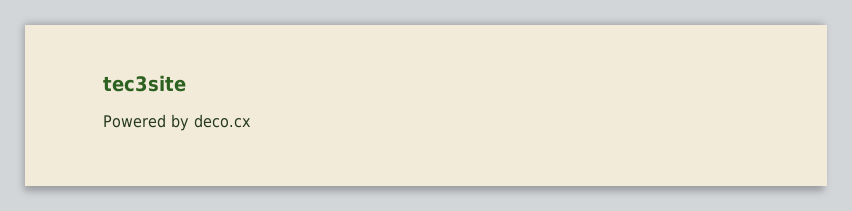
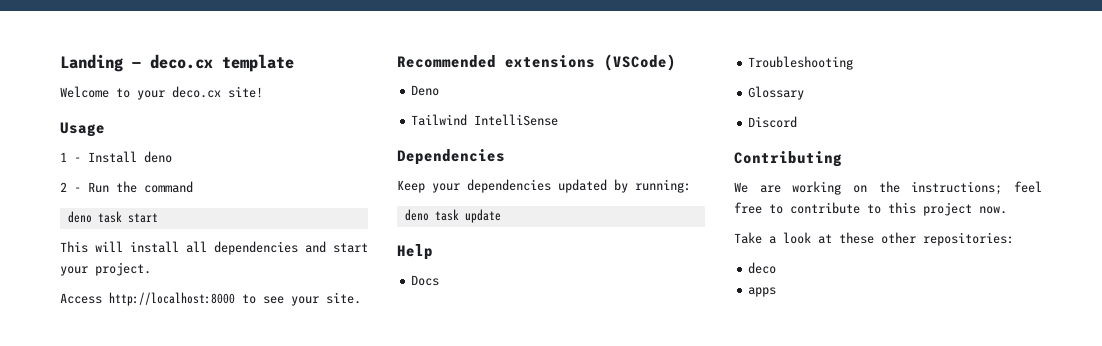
[103,75,186,92] [103,114,251,131] tec3site // Powered by deco.cx -> [60,54,294,72] [60,86,263,100] [60,122,105,137] [60,151,172,163] [60,181,193,193] [67,211,158,223] [60,241,368,255] [60,262,151,276] [60,292,361,306] [397,54,676,71] [411,85,440,96] [411,114,559,126] [397,149,505,165] [397,179,691,193] [404,209,501,223] [397,244,433,260] [411,275,440,286] [748,56,854,70] [748,86,805,100] [748,116,798,128] [734,151,842,167] [734,181,1042,195] [734,202,1007,216] [734,232,1014,246] [748,262,777,274] [748,287,777,297] Landing — deco.cx template // Welcome to your deco.cx site! // Usage // 1 - Install deno // 2 - Run the command // deno task start // This will install all dependencies and start your project. // Access http://localhost:8000 to see your site. // Recommended extensions (VSCode) // Deno // Tailwind IntelliSense // Dependencies // Keep your dependencies updated by running: // deno task update // Help // Docs // Troubleshooting // Glossary // Discord // Contributing // We are working on the instructions; feel free to contribute to this project now. // Take a look at these other repositories: // deco // apps

